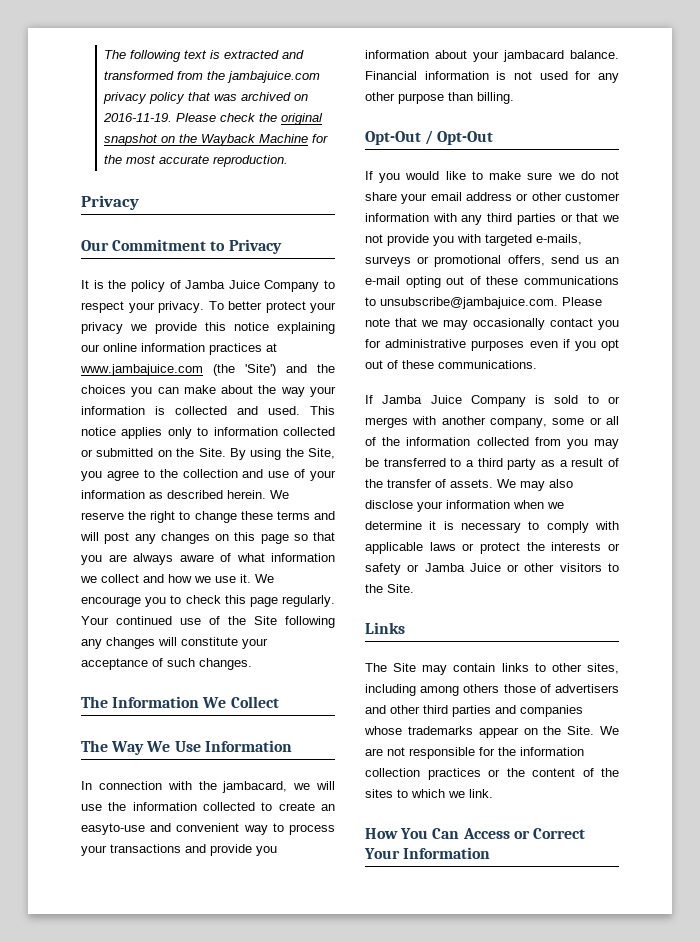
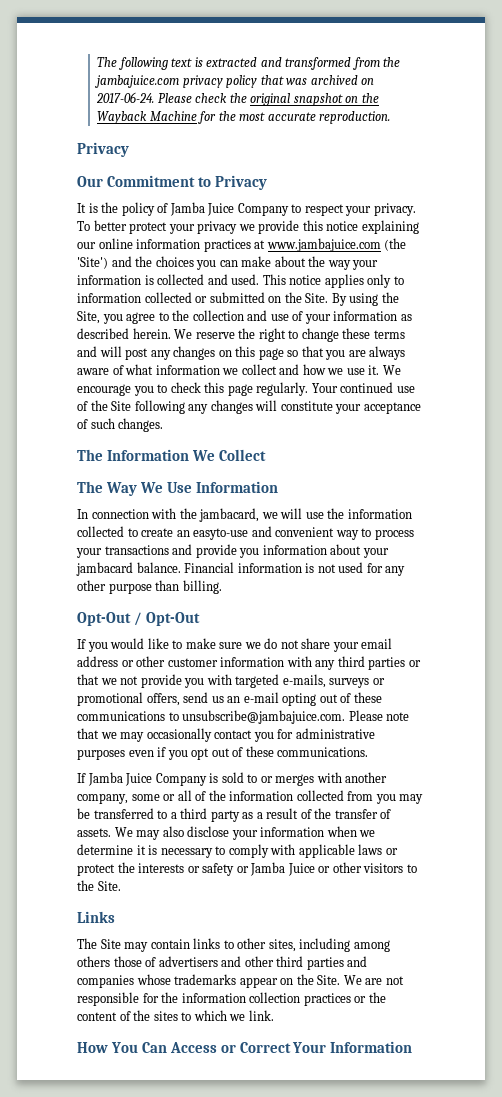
[102,113,172,122] 2016-11-19. -> [96,92,155,103] 2017-06-24.

